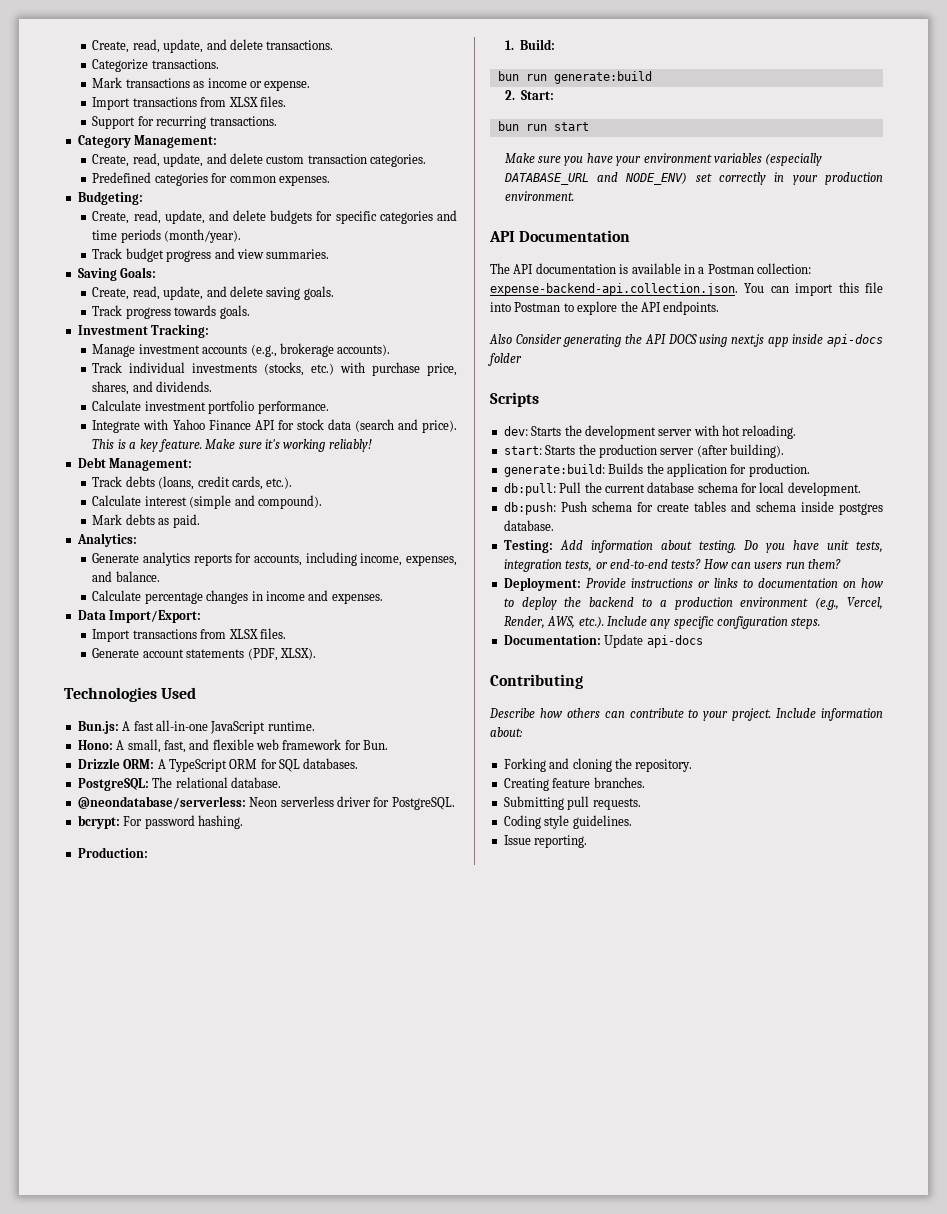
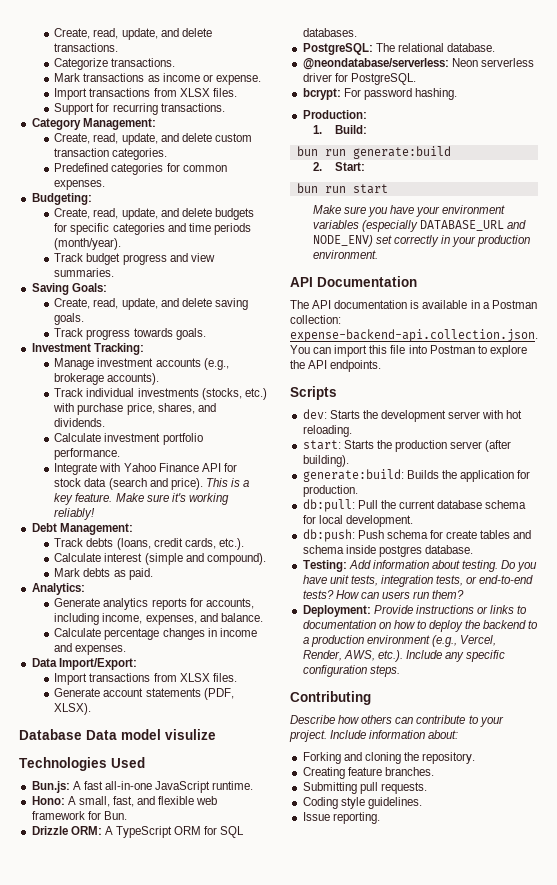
(316, 654) none -> [19,729,216,740] // Database Data model visulize
[489,334,883,347] [488,353,522,366] // Also Consider generating the API DOCS using next.js app inside api-docs folder -> (382, 366) none
[503,634,703,648] // Documentation: Update api-docs -> (400, 671) none

